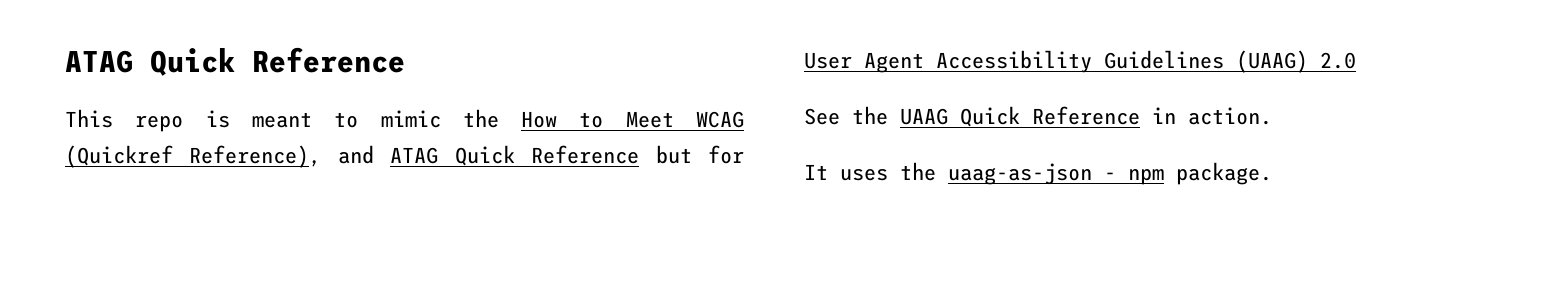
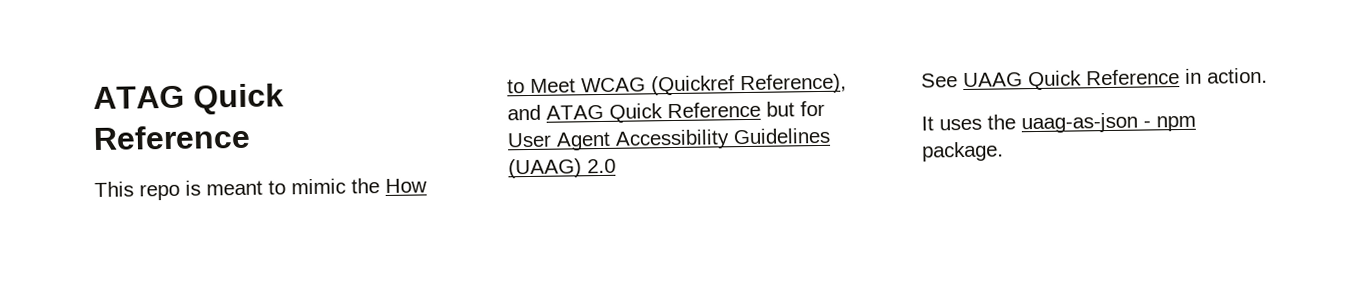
[852,106,888,125] the -> (958, 80) none

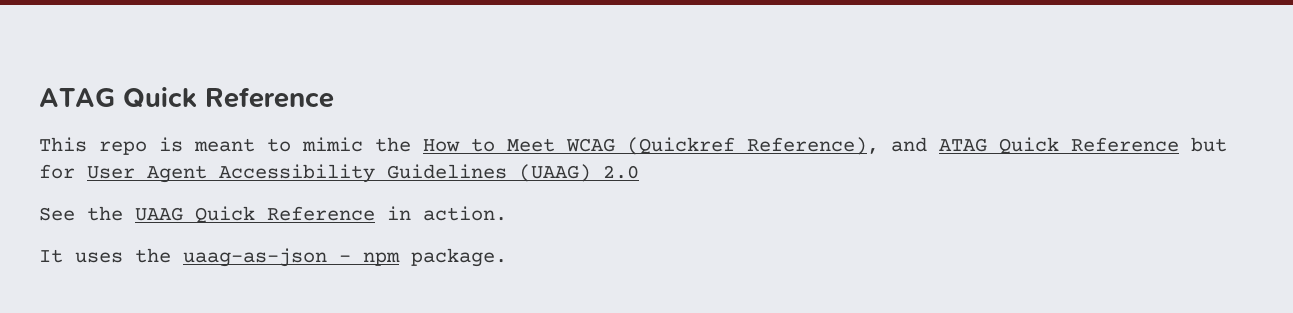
(958, 80) none -> [87,206,123,221] the

